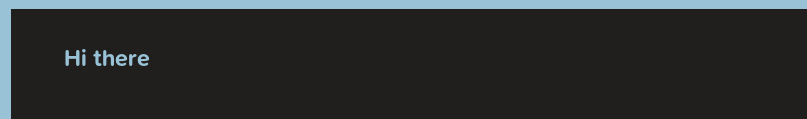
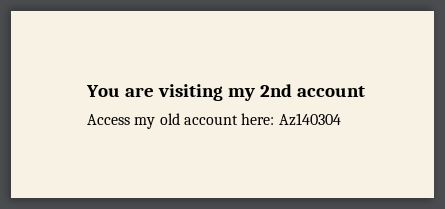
[64,49,151,67] Hi there -> [86,84,365,101] [87,113,341,129] You are visiting my 2nd account // Access my old account here: Az140304

